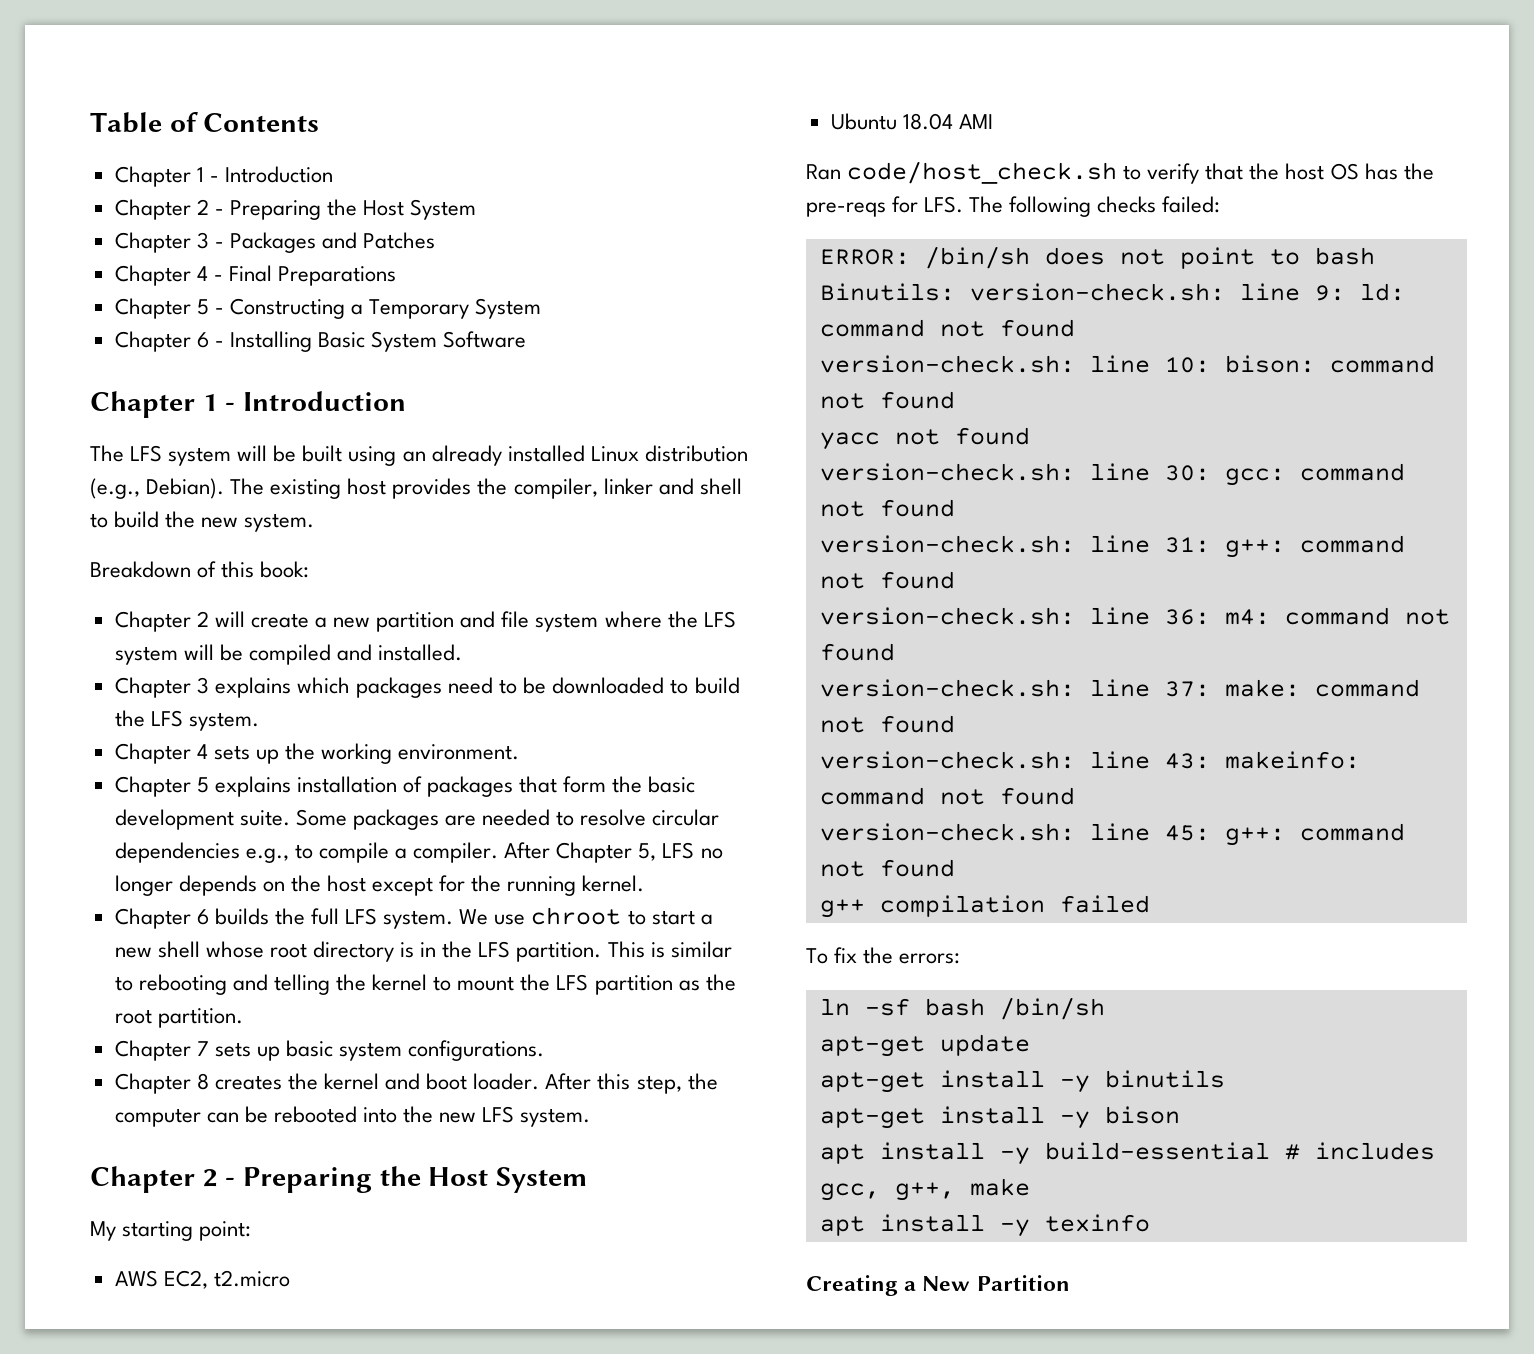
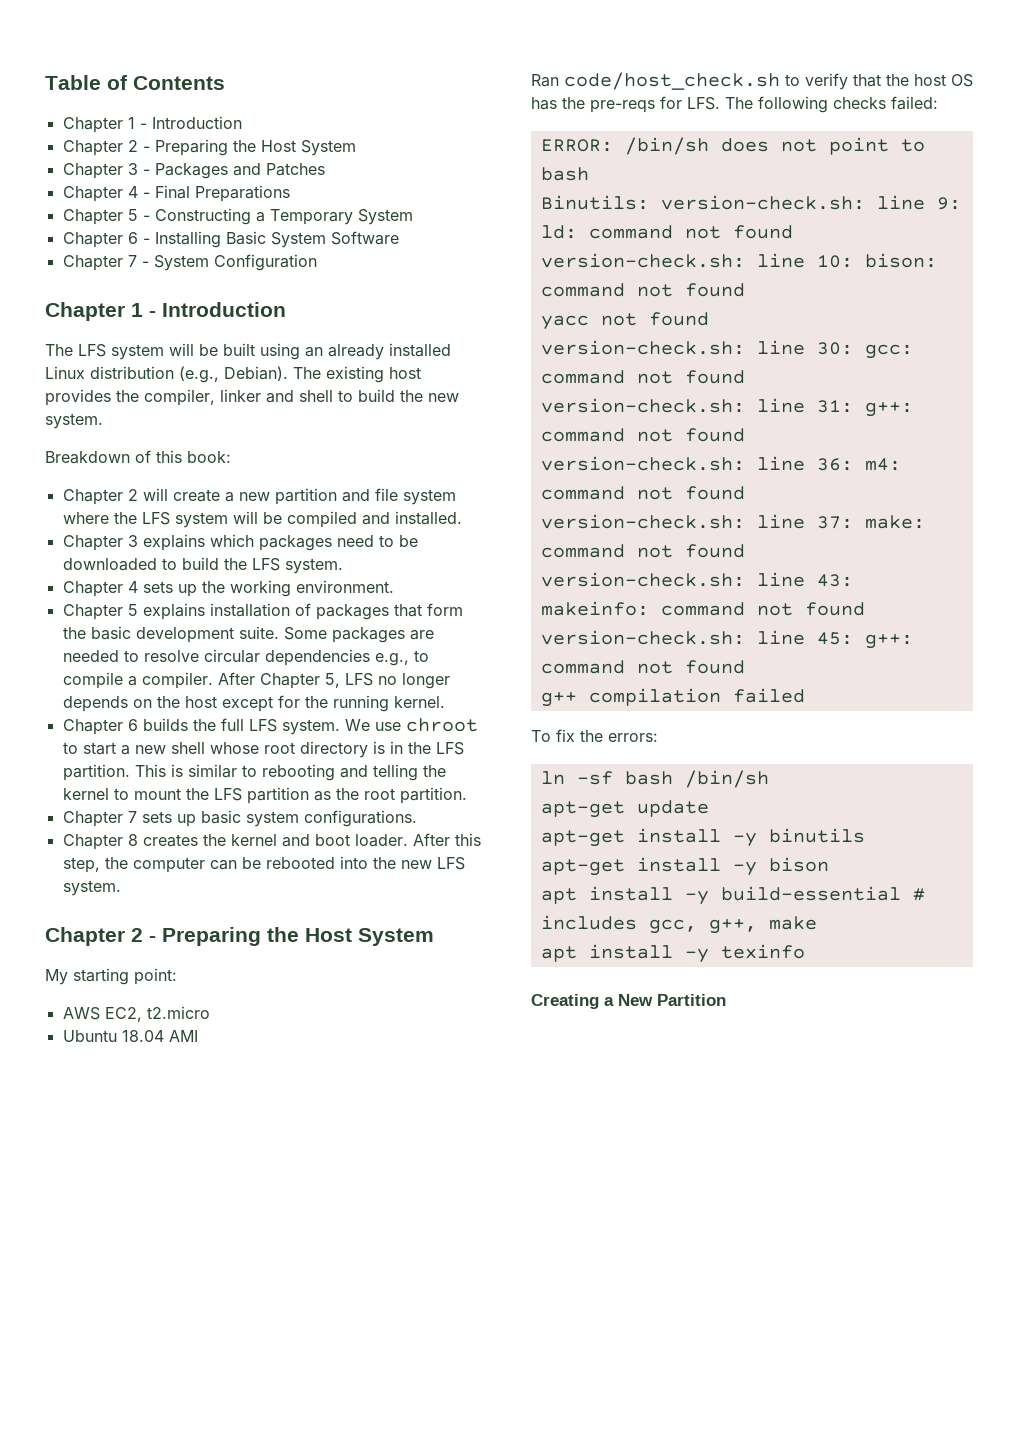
(527, 339) none -> [62,254,317,271] // Chapter 7 - System Configuration

